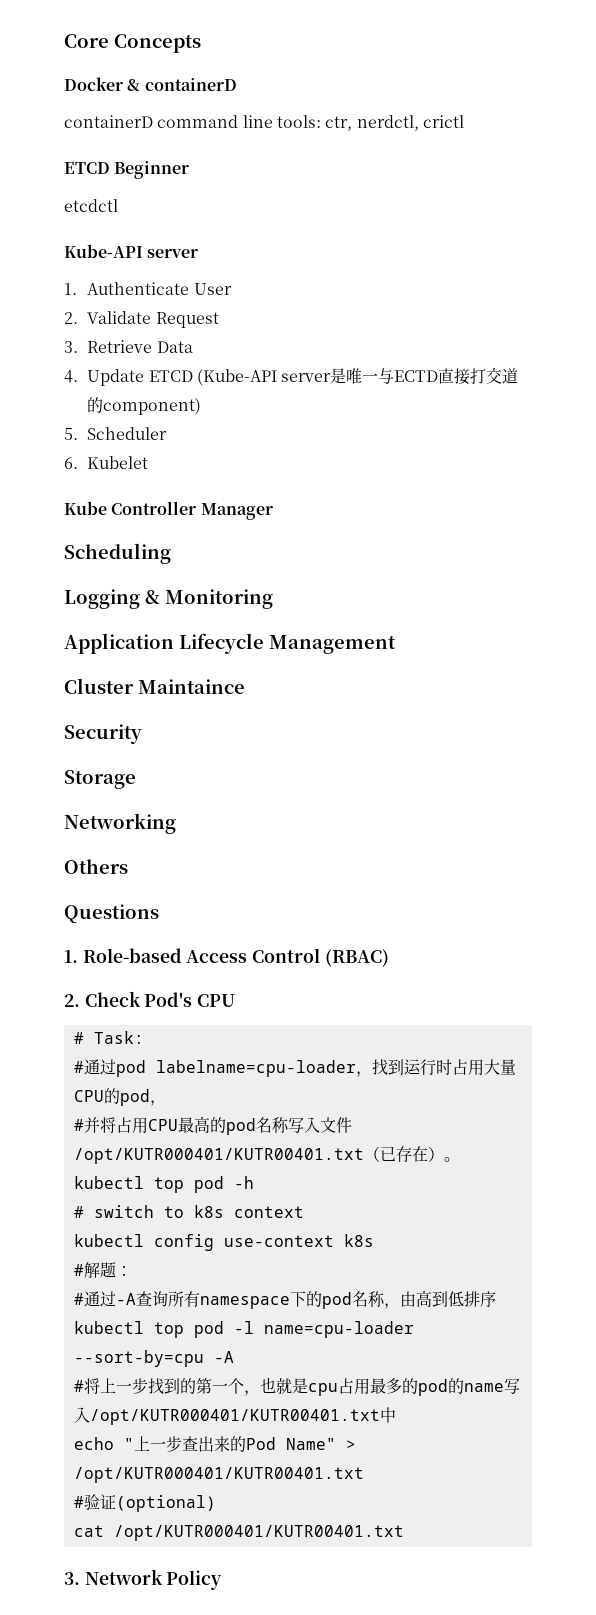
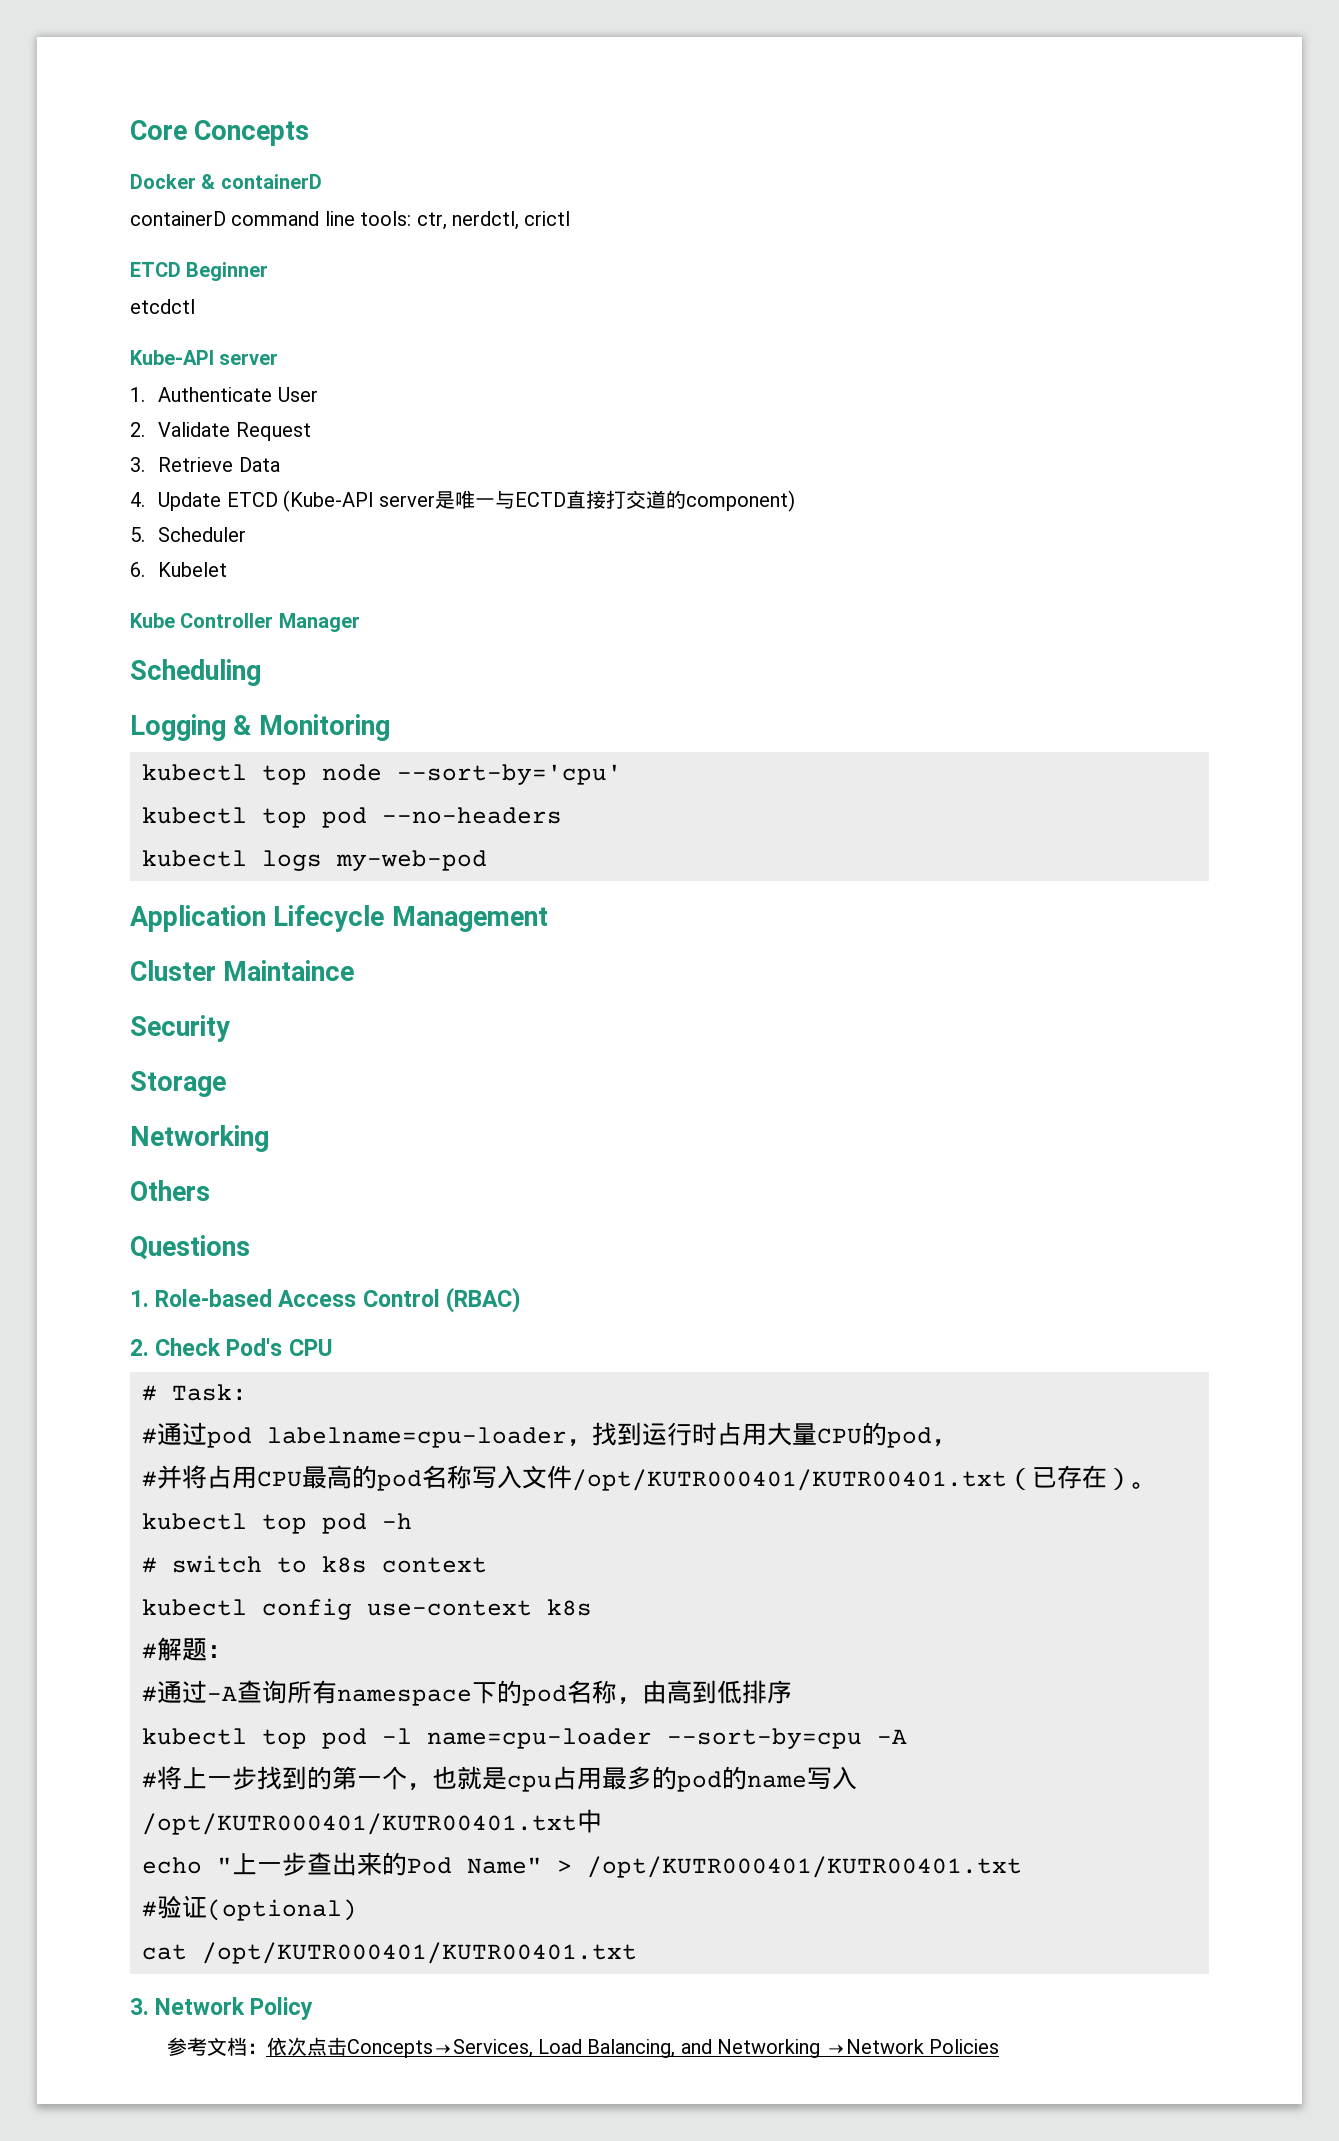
(273, 599) none -> [142,764,622,785] [142,807,562,828] [142,850,487,871] // kubectl top node --sort-by='cpu' // kubectl top pod --no-headers // kubectl logs my-web-pod
(223, 1580) none -> [166,2037,999,2058] // 参考文档：依次点击Concepts→Services, Load Balancing, and Networking →Network Policies

